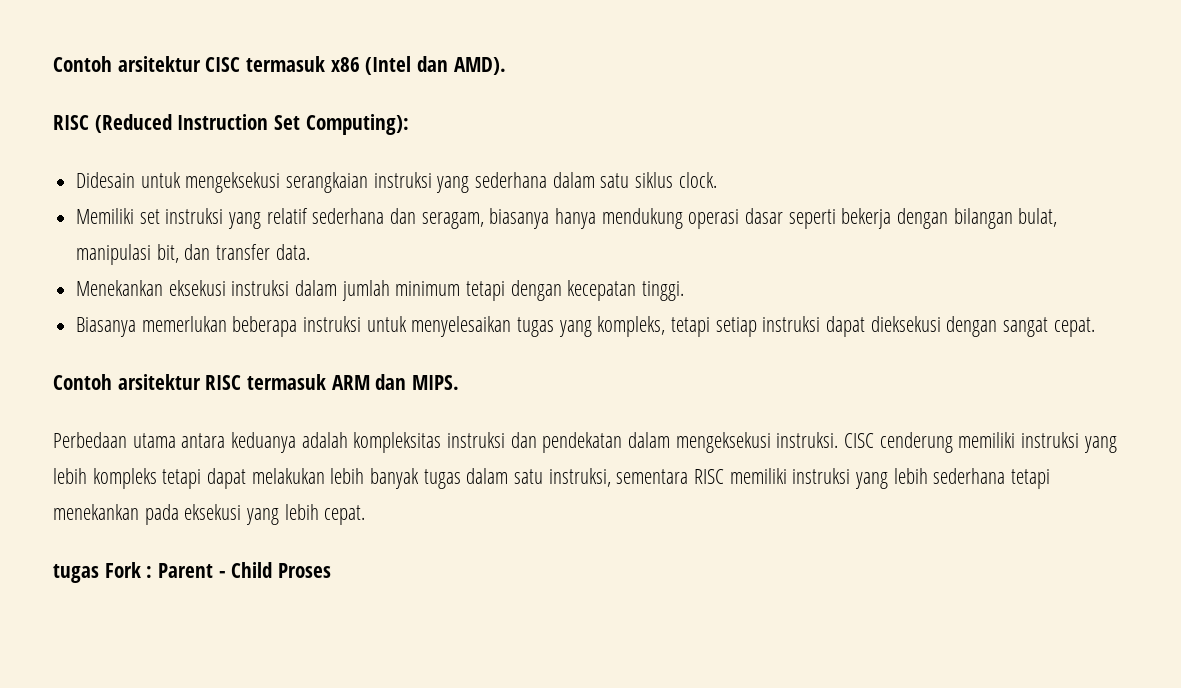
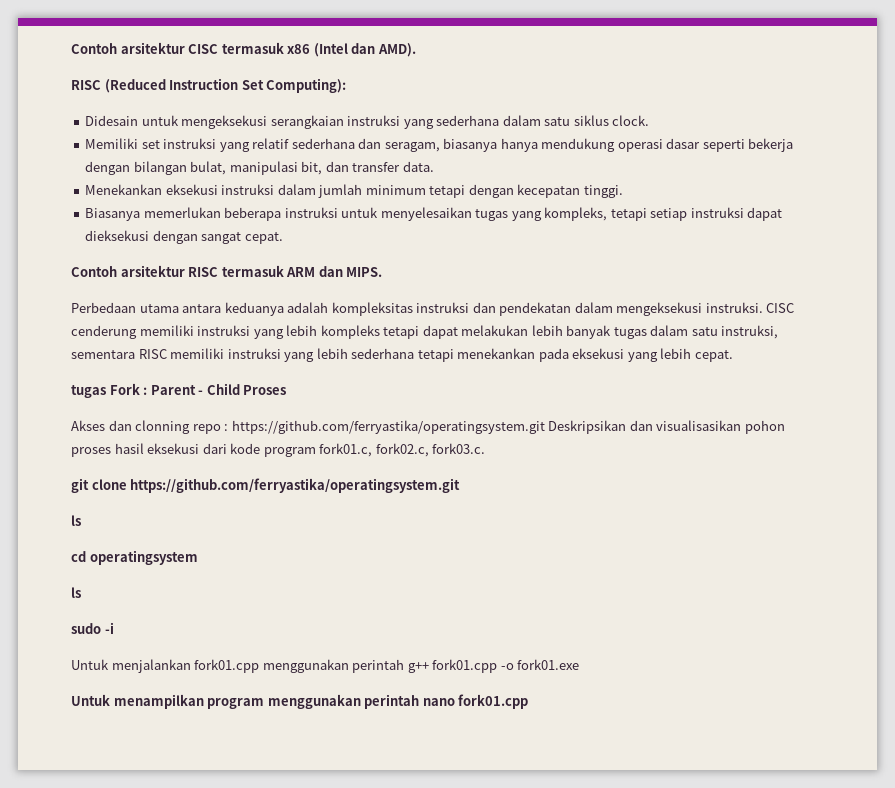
(332, 570) none -> [71,420,785,434] [71,443,486,457] [71,478,461,493] [71,515,81,526] [71,550,198,565] [71,587,81,598] [71,622,114,634] [71,659,580,673] [71,694,529,709] // Akses dan clonning repo : https://github.com/ferryastika/operatingsystem.git Deskripsikan dan visualisasikan pohon proses hasil eksekusi dari kode program fork01.c, fork02.c, fork03.c. // git clone https://github.com/ferryastika/operatingsystem.git // ls // cd operatingsystem // ls // sudo -i // Untuk menjalankan fork01.cpp menggunakan perintah g++ fork01.cpp -o fork01.exe // Untuk menampilkan program menggunakan perintah nano fork01.cpp

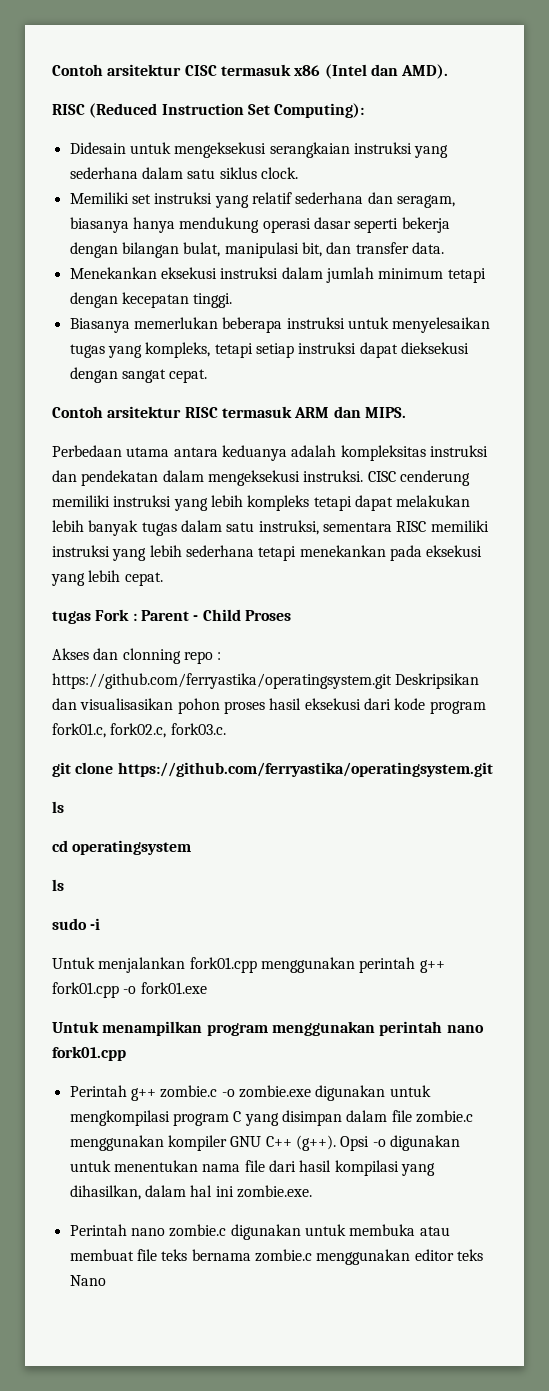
(529, 701) none -> [69,1085,431,1101] [69,1110,473,1126] [69,1135,460,1151] [69,1160,435,1176] [69,1185,312,1200] [69,1224,450,1240] [69,1249,483,1265] [69,1275,106,1286] // Perintah g++ zombie.c -o zombie.exe digunakan untuk mengkompilasi program C yang disimpan dalam file zombie.c menggunakan kompiler GNU C++ (g++). Opsi -o digunakan untuk menentukan nama file dari hasil kompilasi yang dihasilkan, dalam hal ini zombie.exe. // Perintah nano zombie.c digunakan untuk membuka atau membuat file teks bernama zombie.c menggunakan editor teks Nano

